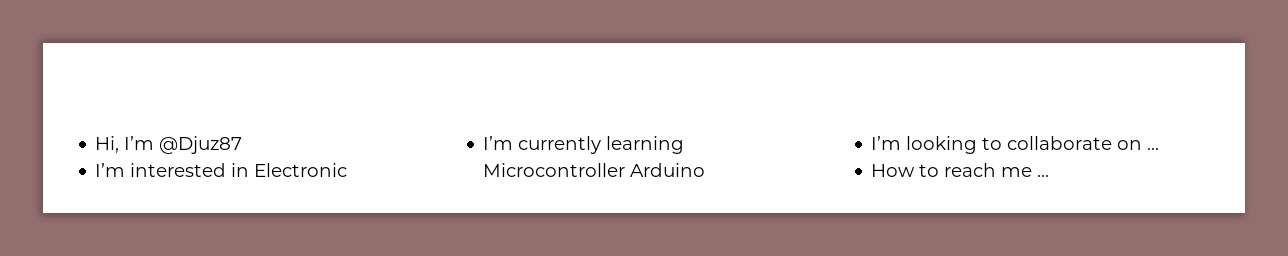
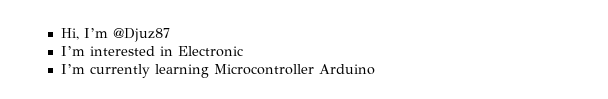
[871,136,1160,154] [871,163,1050,177] // I’m looking to collaborate on ... // How to reach me ... -> (375, 69) none

